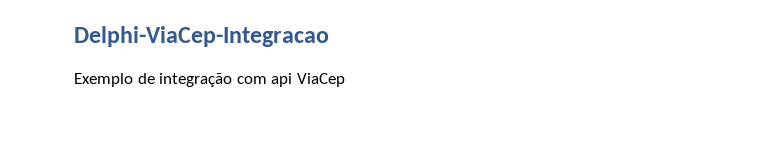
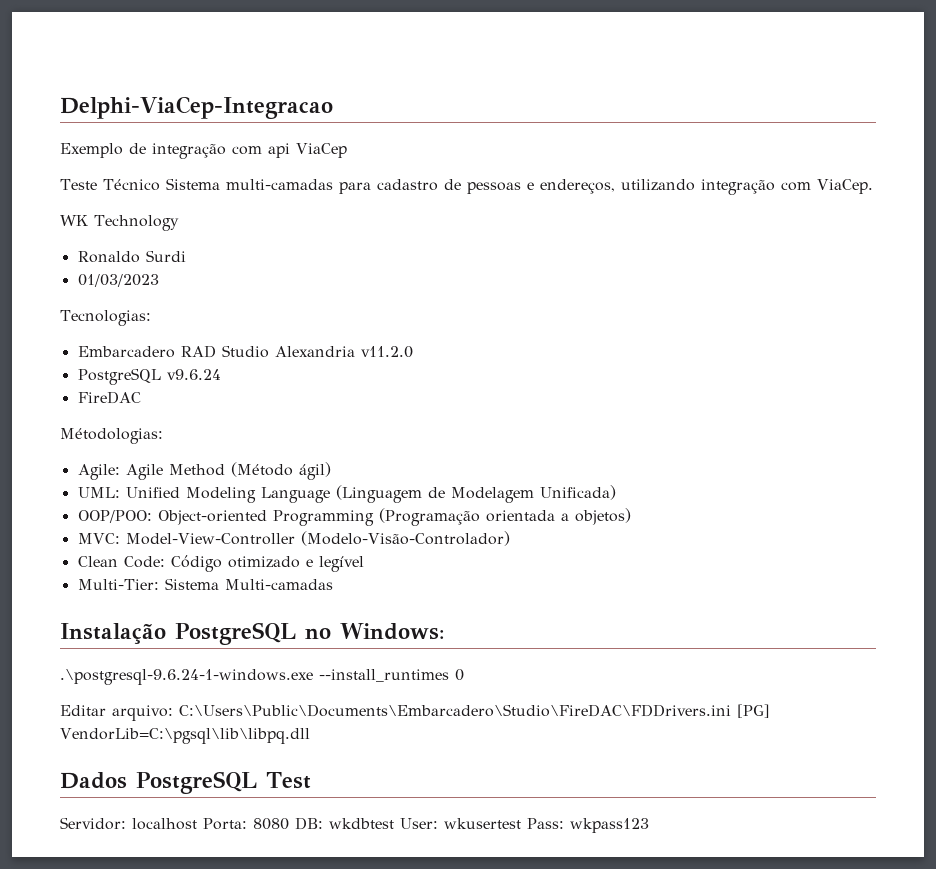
(345, 80) none -> [60,178,873,195] [60,215,179,231] [77,250,186,263] [77,274,159,287] [60,310,151,326] [77,345,413,358] [77,368,221,385] [77,391,141,404] [60,428,163,444] [77,462,331,480] [77,485,616,503] [77,508,631,526] [77,531,510,546] [77,555,364,572] [77,578,333,590] [60,622,445,645] [60,669,464,685] [60,704,770,721] [60,728,310,744] [60,771,311,794] [60,817,649,833] // Teste Técnico Sistema multi-camadas para cadastro de pessoas e endereços, utilizando integração com ViaCep. // WK Technology // Ronaldo Surdi // 01/03/2023 // Tecnologias: // Embarcadero RAD Studio Alexandria v11.2.0 // PostgreSQL v9.6.24 // FireDAC // Métodologias: // Agile: Agile Method (Método ágil) // UML: Unified Modeling Language (Linguagem de Modelagem Unificada) // OOP/POO: Object-oriented Programming (Programação orientada a objetos) // MVC: Model-View-Controller (Modelo-Visão-Controlador) // Clean Code: Código otimizado e legível // Multi-Tier: Sistema Multi-camadas // Instalação PostgreSQL no Windows: // .\postgresql-9.6.24-1-windows.exe --install_runtimes 0 // Editar arquivo: C:\Users\Public\Documents\Embarcadero\Studio\FireDAC\FDDrivers.ini [PG] VendorLib=C:\pgsql\lib\libpq.dll // Dados PostgreSQL Test // Servidor: localhost Porta: 8080 DB: wkdbtest User: wkusertest Pass: wkpass123

